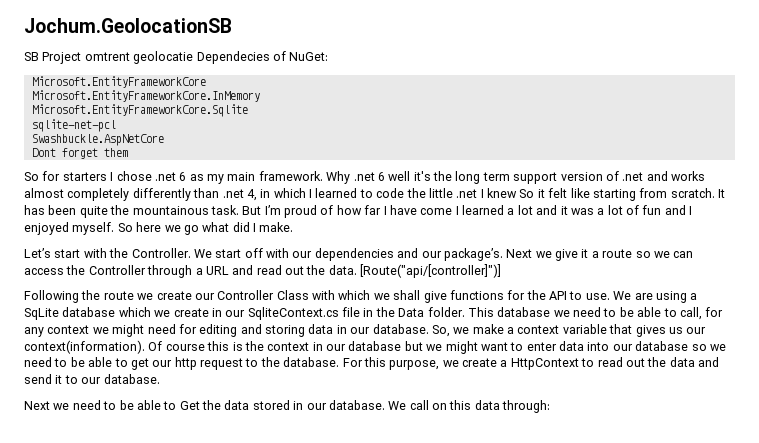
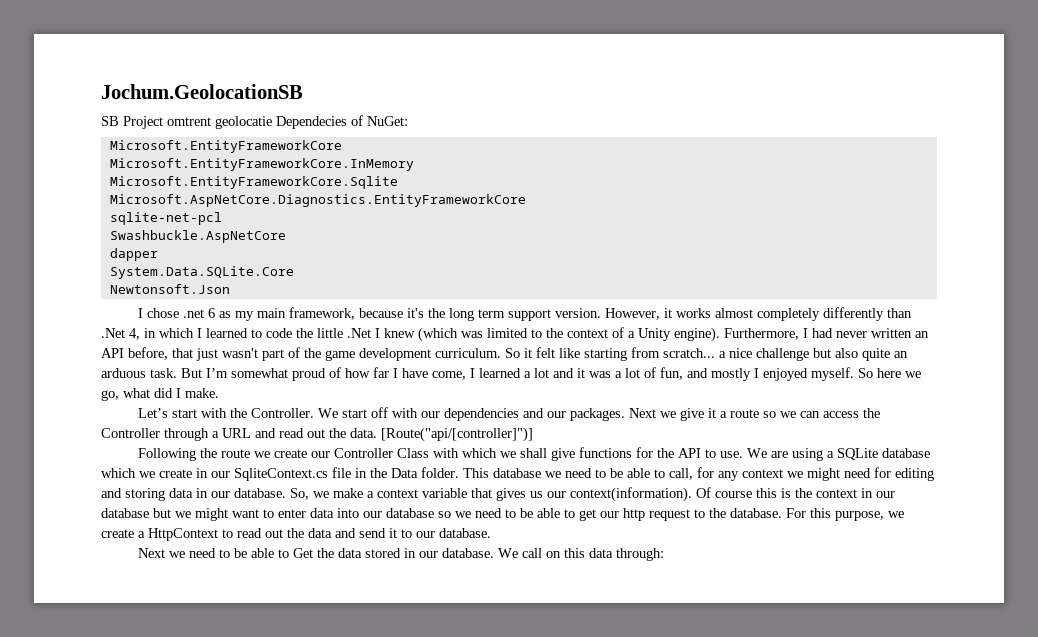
(248, 110) none -> [109,194,526,207] // Microsoft.AspNetCore.Diagnostics.EntityFrameworkCore
[31,148,128,159] [24,171,107,181] Dont forget them // So for starters -> [109,248,158,261] [109,266,294,279] [109,284,230,294] dapper // System.Data.SQLite.Core // Newtonsoft.Json //
[258,171,411,184] framework. Why .net 6 well -> [289,307,404,320] framework, because
[560,171,668,181] version of .net and -> [555,308,673,320] version. However, it
[222,189,244,198] .net -> [101,328,125,338] .Net
[456,189,478,198] .net -> [347,328,371,338] .Net
(517, 193) none -> [418,327,929,342] [101,347,501,361] (which was limited to the context of a Unity engine). Furthermore, I had never written an API before, that just wasn't part of the game development curriculum.
[670,188,725,198] [24,205,209,218] scratch. It has been quite the mountainous -> [663,348,908,361] [101,368,146,378] scratch... a nice challenge but also quite an arduous
(281, 210) none -> [231,368,288,378] somewhat
[420,208,453,215] come -> [432,371,466,380] come,
[642,205,686,215] fun and -> [660,367,751,381] fun, and mostly
[183,225,199,235] go -> [101,390,119,401] go,
[443,248,503,261] package’s. -> [570,408,626,421] packages.
[24,308,59,320] SqLite -> [837,448,879,460] SQLite

